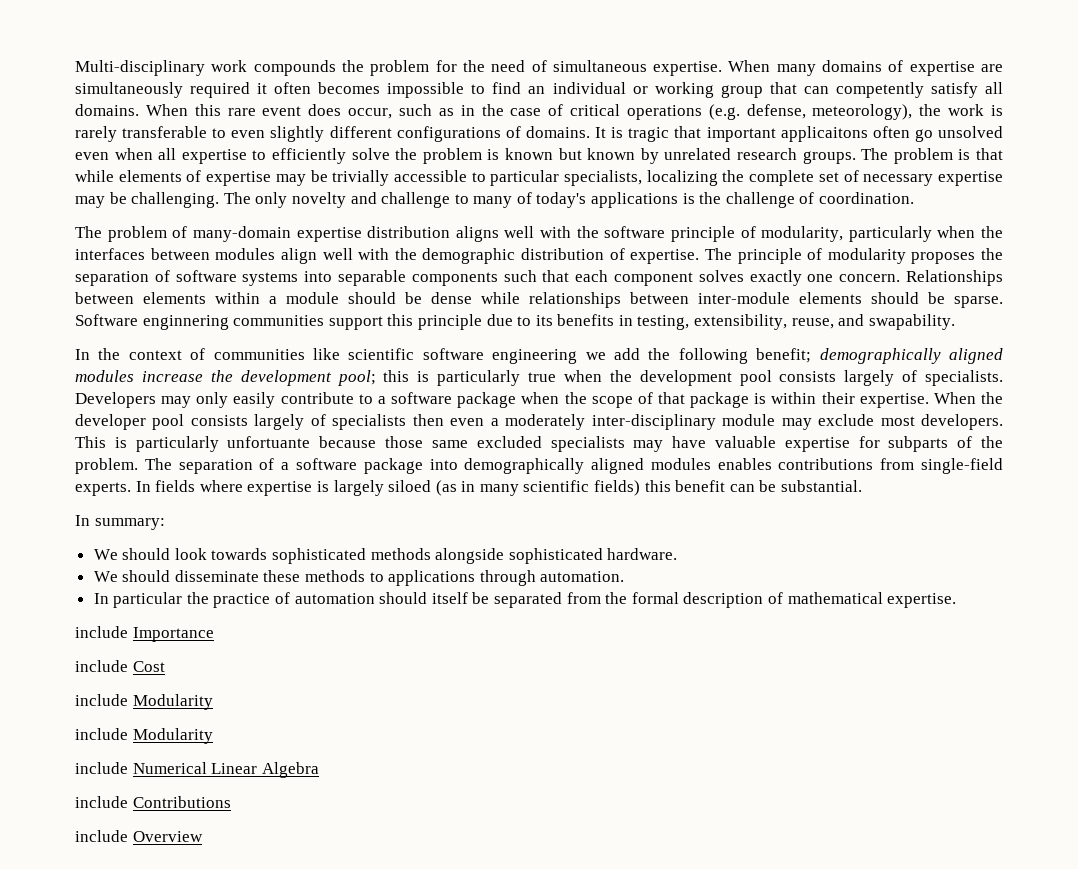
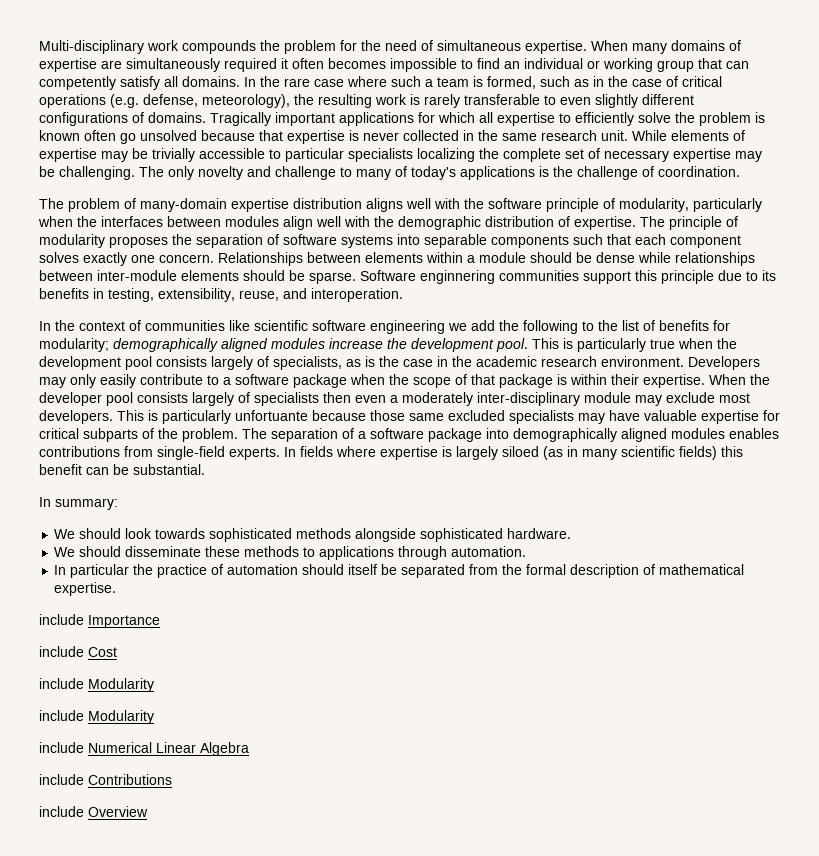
[145,104,393,119] When this rare event does occur, -> [244,76,536,89] In the rare case where such a team is formed,
(942, 110) none -> [318,94,372,108] resulting
[595,126,1004,142] [75,148,153,160] It is tragic that important applicaitons often go unsolved even when -> [210,112,475,126] Tragically important applications for which
[558,148,1004,164] [75,170,114,182] but known by unrelated research groups. The problem is that while -> [84,130,667,144] often go unsolved because that expertise is never collected in the same research unit. While
[564,170,643,186] specialists, -> [348,148,413,162] specialists
[868,314,955,330] swapability. -> [311,288,403,302] interoperation.
[756,348,812,363] benefit; -> [582,320,730,331] [39,338,109,352] to the list of benefits for modularity;
[337,370,410,386] pool; this -> [496,338,559,352] pool. This
[925,370,1003,386] specialists. -> [273,356,684,370] specialists, as is the case in the academic research environment.
(880, 442) none -> [39,428,79,439] critical

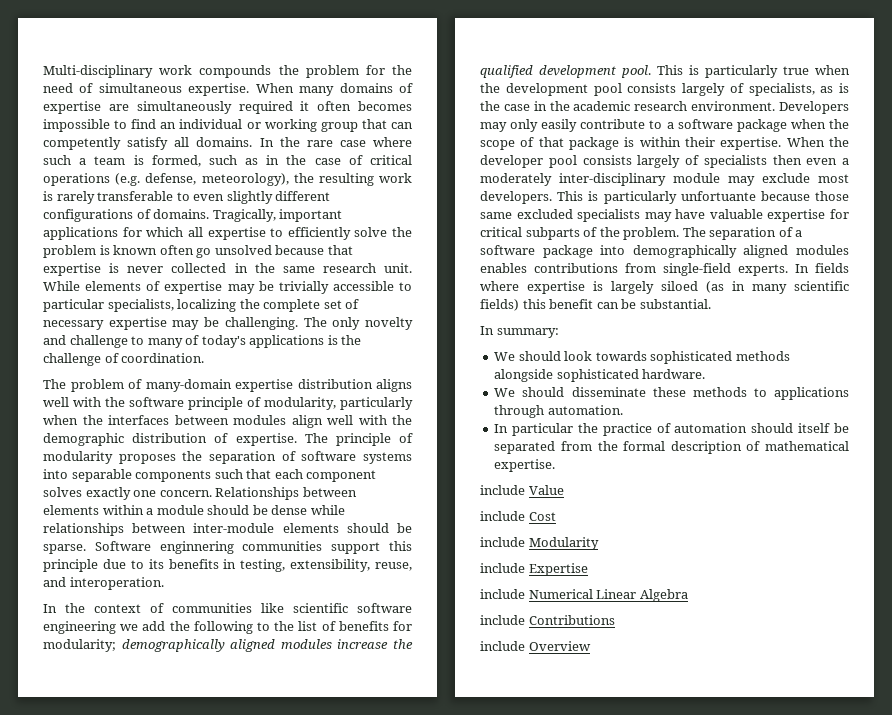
[210,112,271,126] Tragically -> [212,209,276,222] Tragically,
[348,148,413,162] specialists -> [107,299,174,312] specialists,
(407, 343) none -> [480,65,533,78] qualified
[88,615,160,628] Importance -> [528,485,564,495] Value
[88,710,154,724] Modularity -> [528,563,588,576] Expertise

